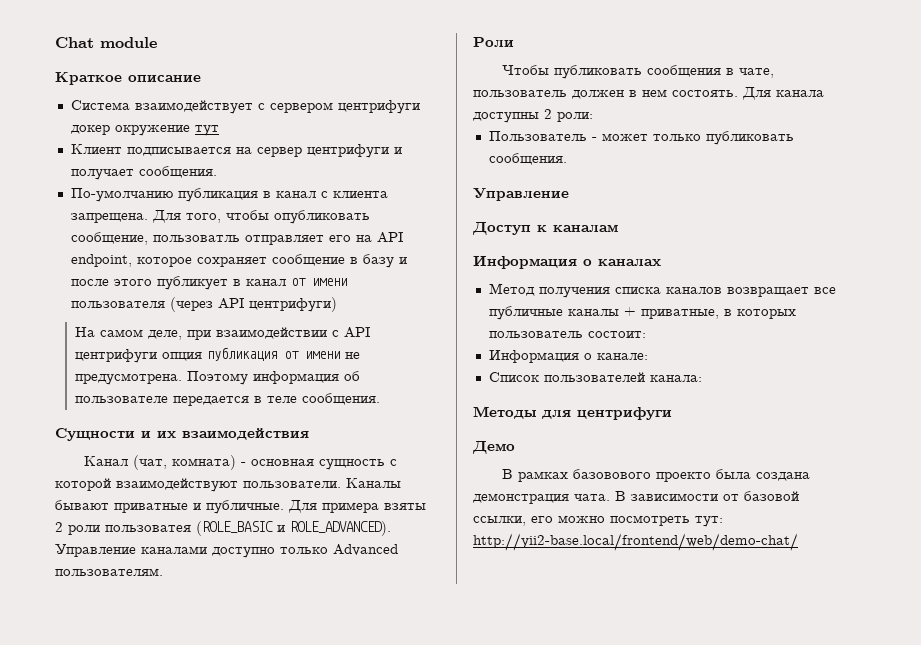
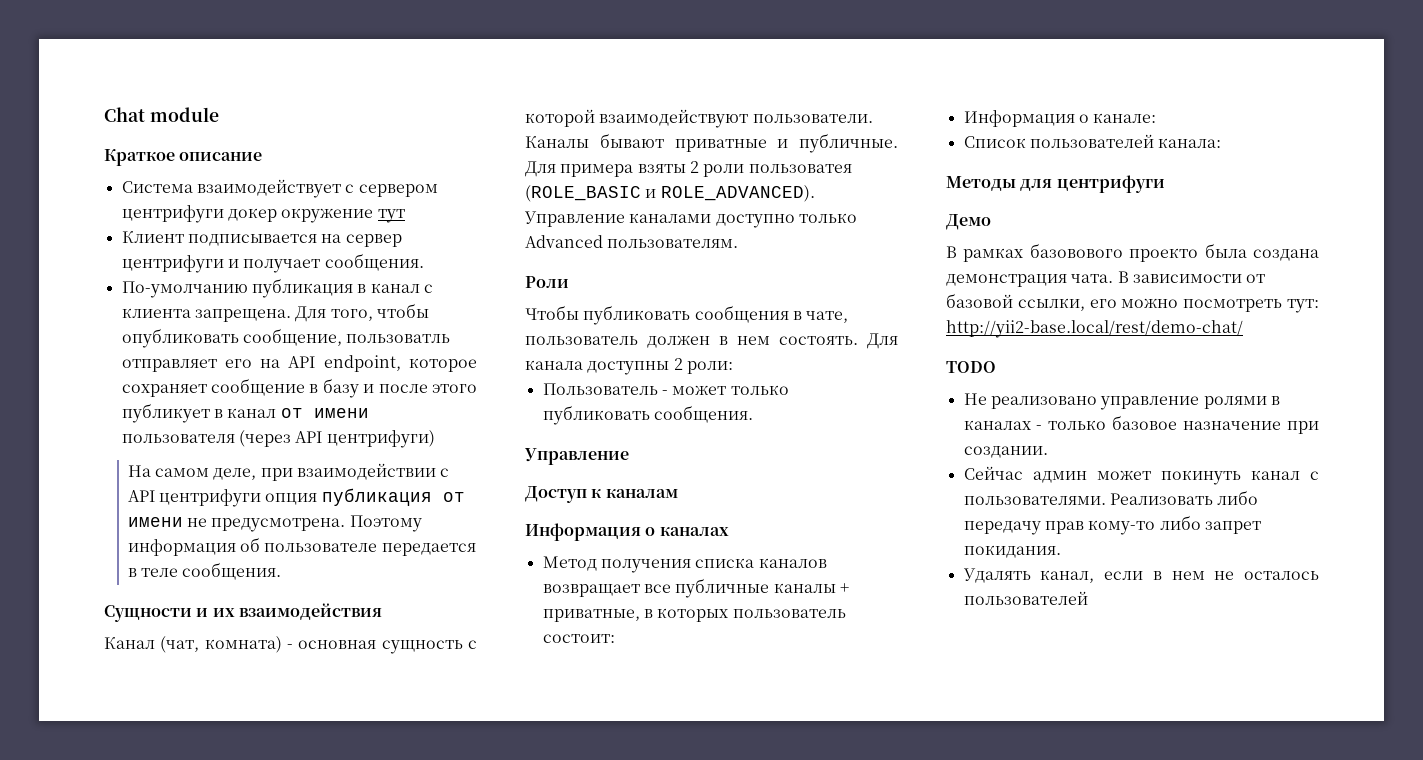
[473,533,798,551] http://yii2-base.local/frontend/web/demo-chat/ -> [946,320,1243,338] [946,361,996,373] [963,393,1280,410] [963,415,1319,434] [963,446,1048,458] [963,466,1319,485] [963,490,1259,505] [963,515,1261,535] [963,545,1061,558] [962,568,1319,583] [963,591,1088,605] http://yii2-base.local/rest/demo-chat/ // TODO // Не реализовано управление ролями в каналах - только базовое назначение при создании. // Сейчас админ может покинуть канал с пользователями. Реализовать либо передачу прав кому-то либо запрет покидания. // Удалять канал, если в нем не осталось пользователей

